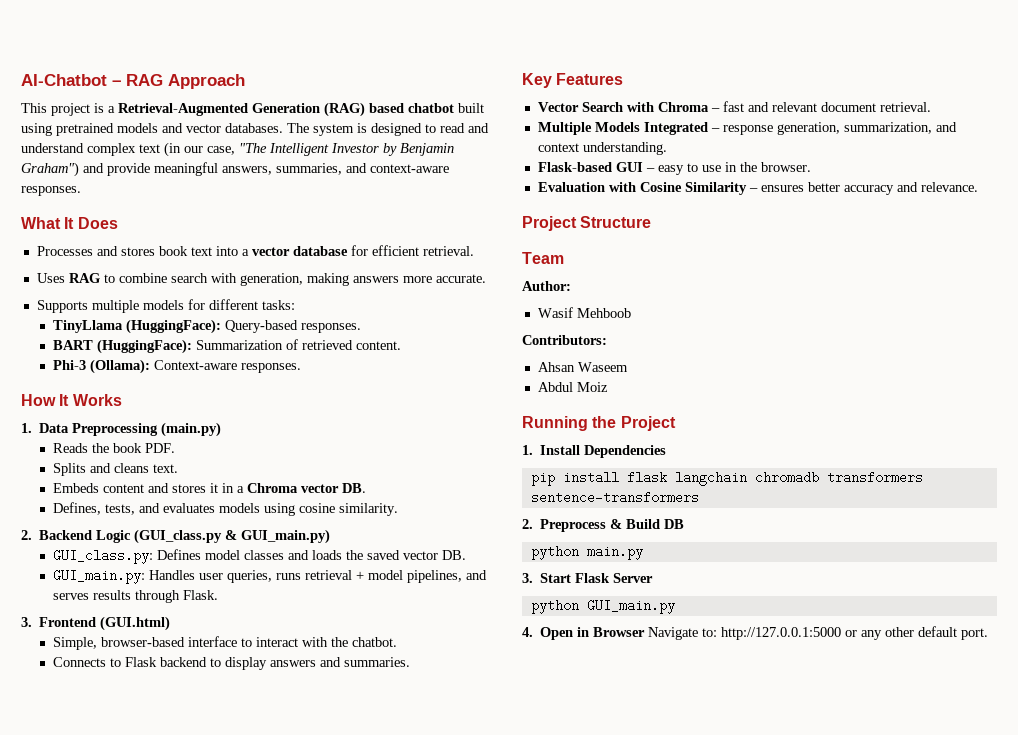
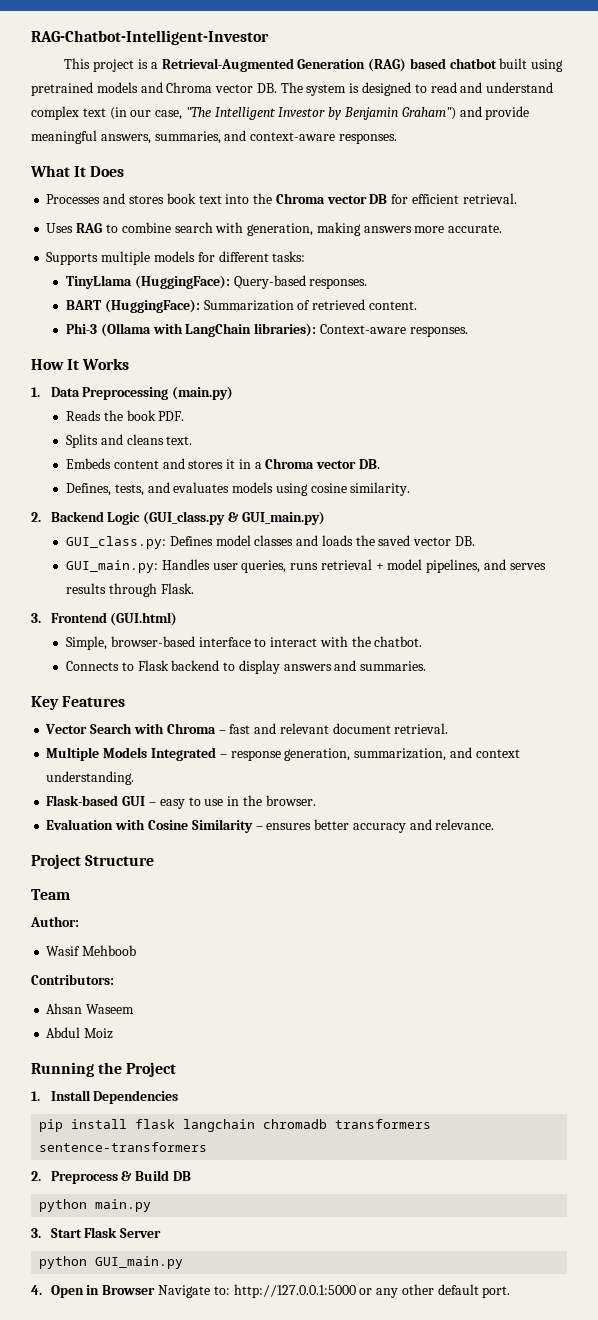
[21,74,245,89] AI-Chatbot – RAG Approach -> [31,30,269,45] RAG-Chatbot-Intelligent-Investor
[186,123,283,133] vector databases. -> [166,82,277,93] Chroma vector DB.
[241,246,348,256] a vector database -> [253,193,388,204] the Chroma vector DB
[90,359,151,374] (Ollama): -> [100,323,317,337] (Ollama with LangChain libraries):

